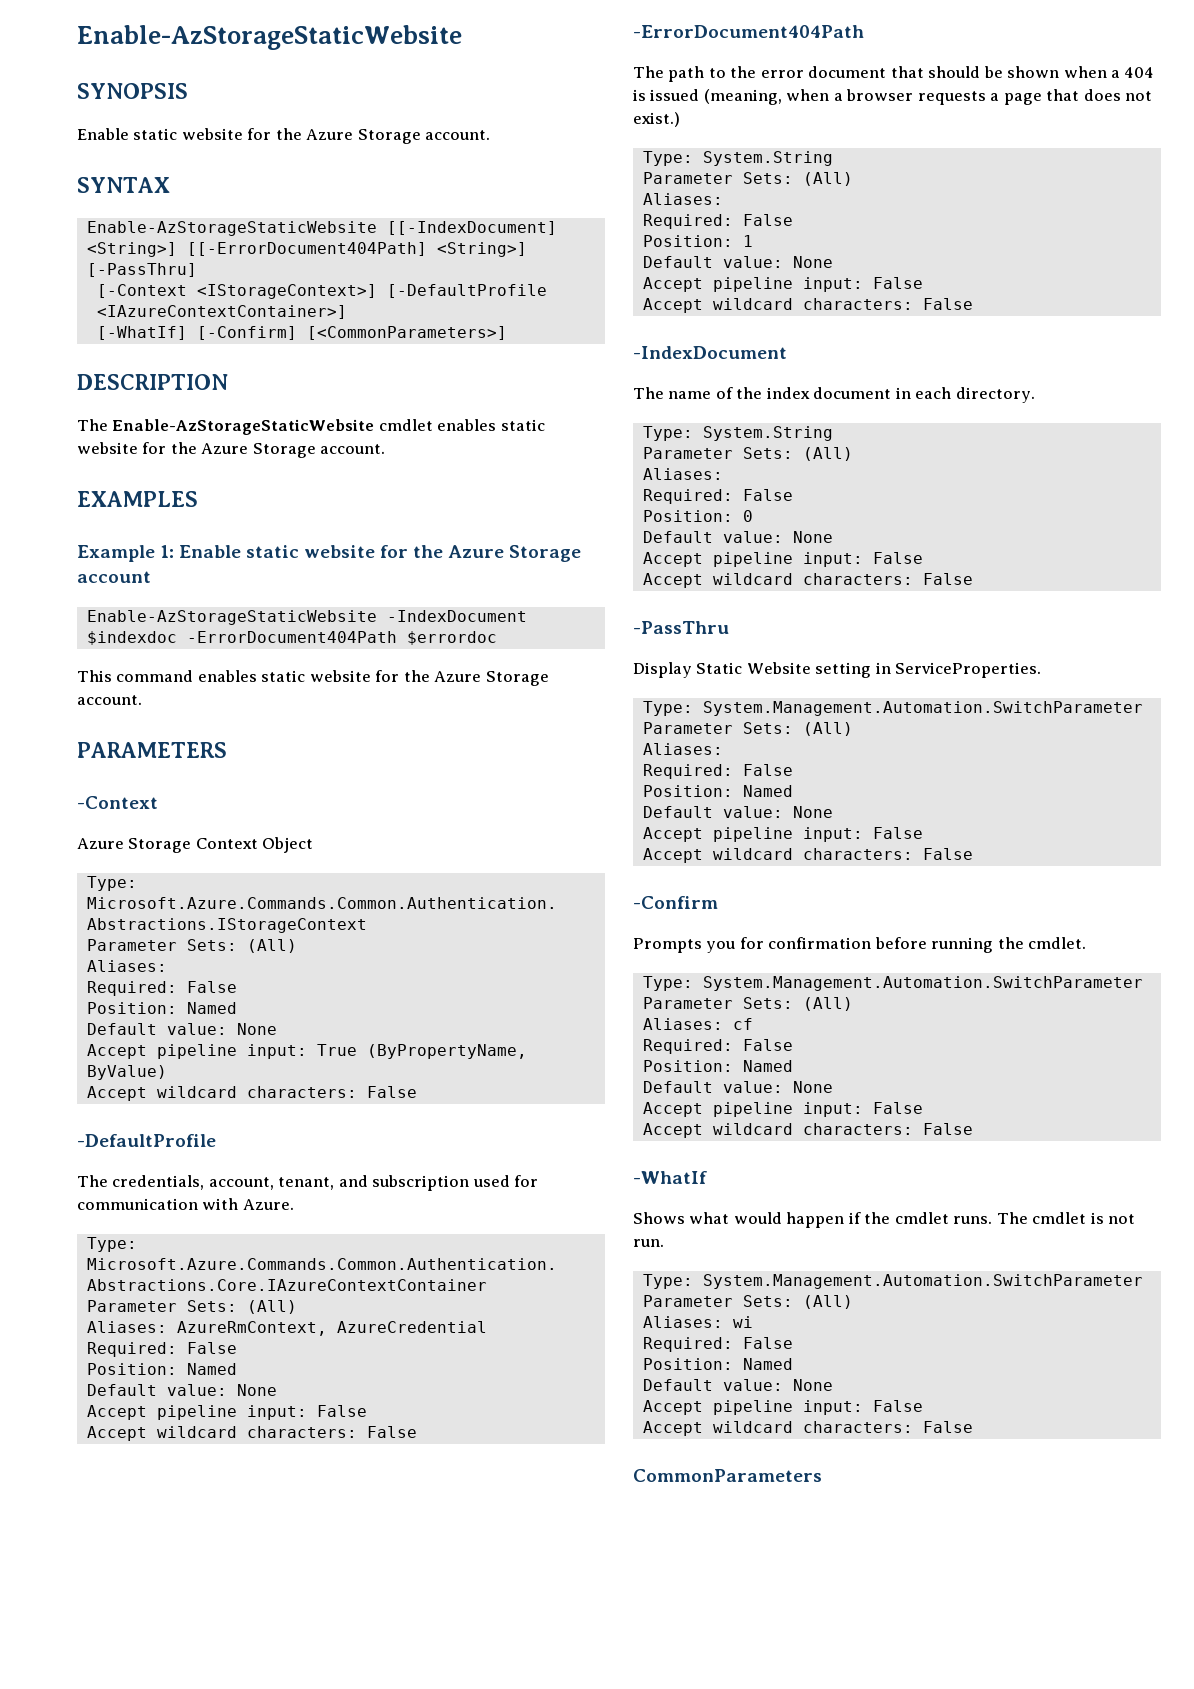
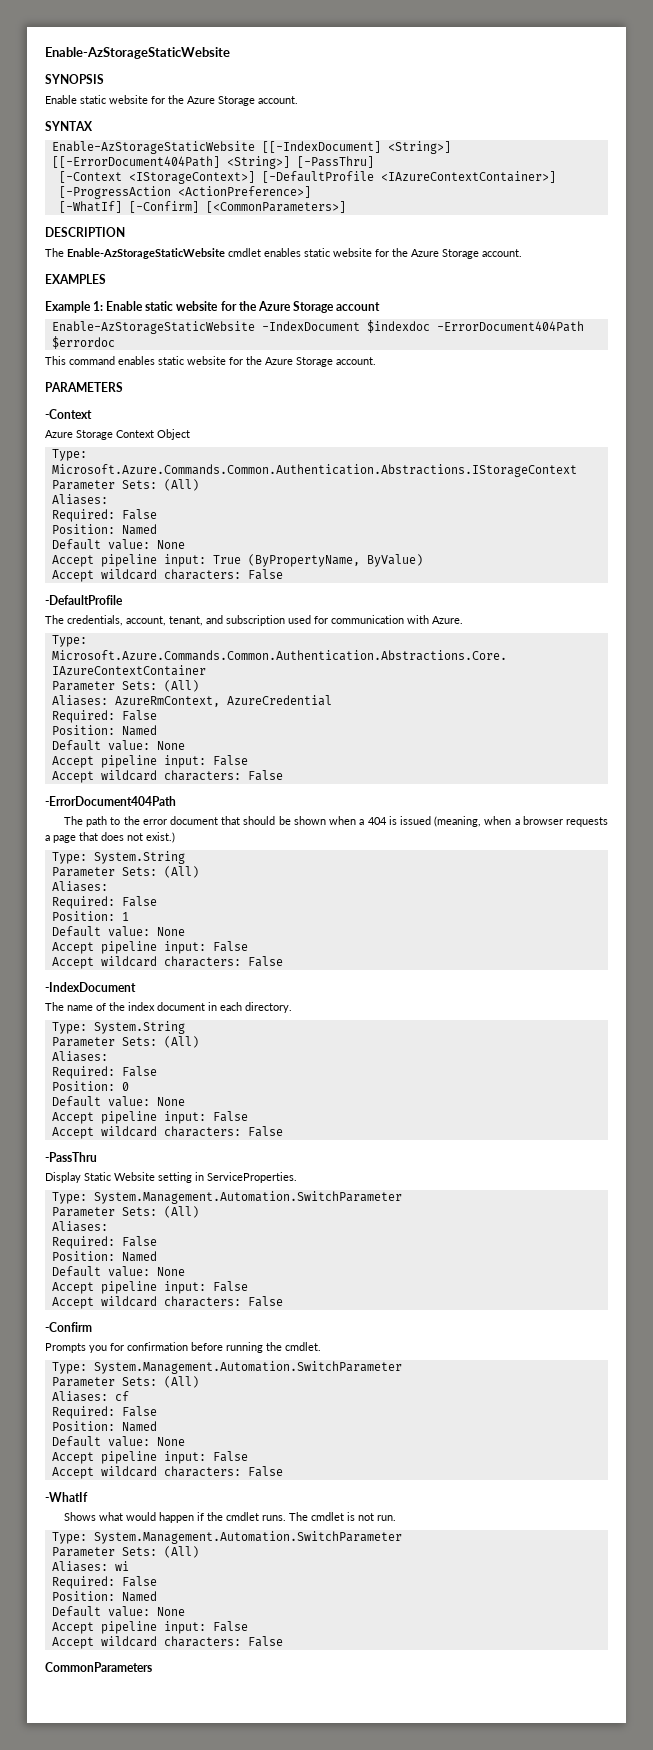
(347, 312) none -> [58,186,311,199] [-ProgressAction <ActionPreference>]

